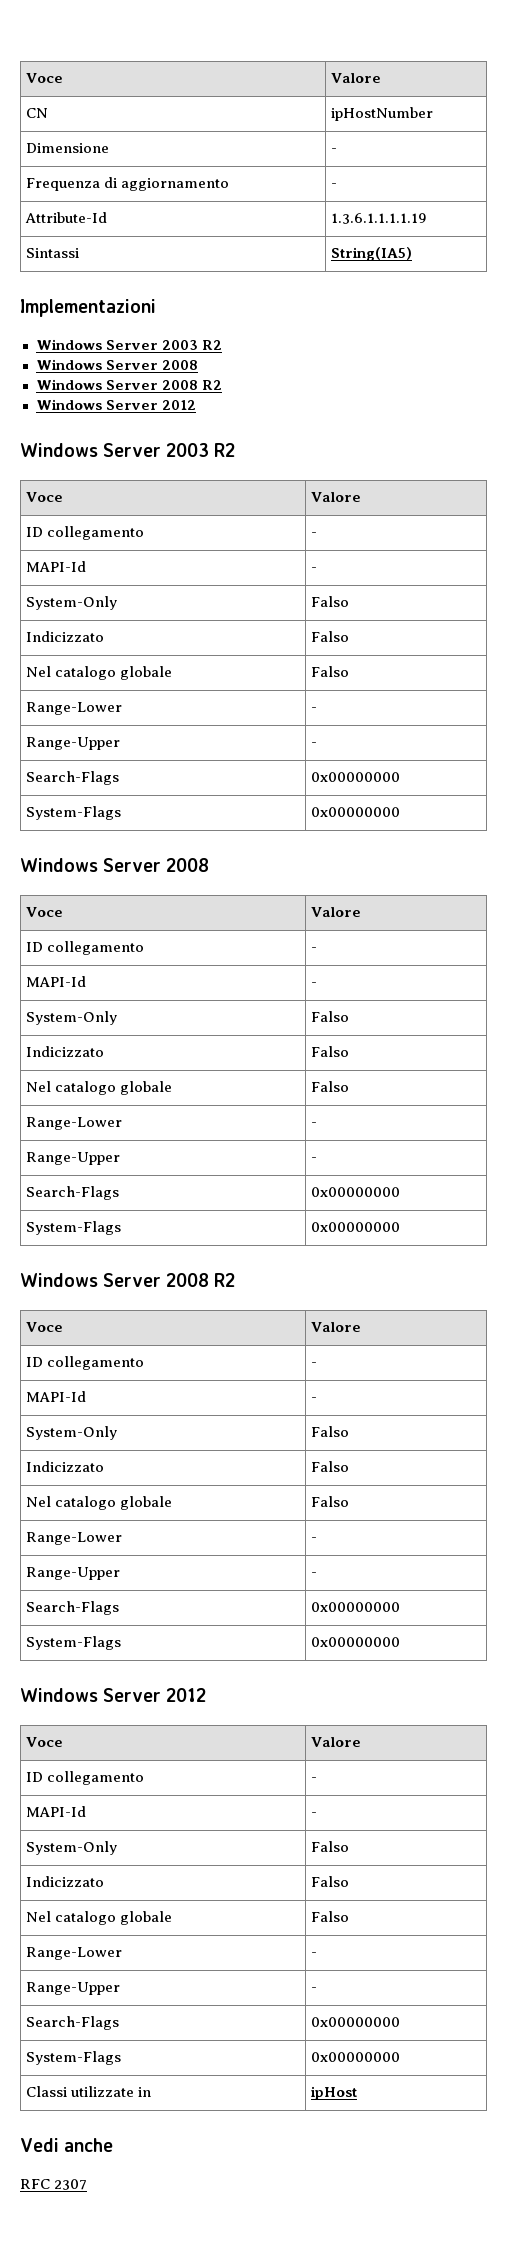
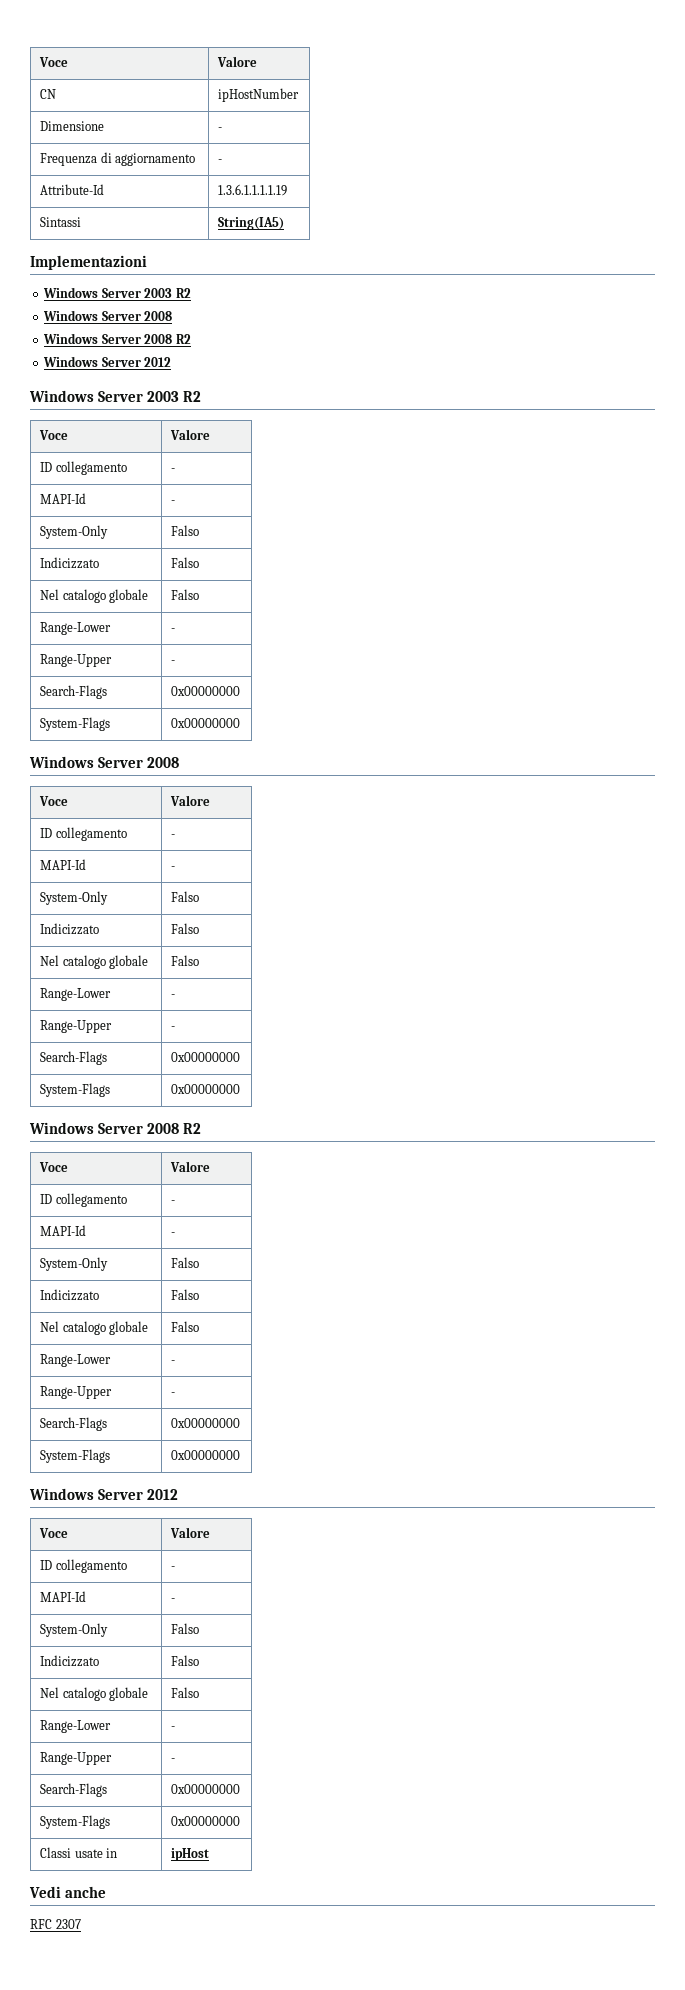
[71,2086,135,2097] utilizzate -> [74,1849,103,1858] usate

